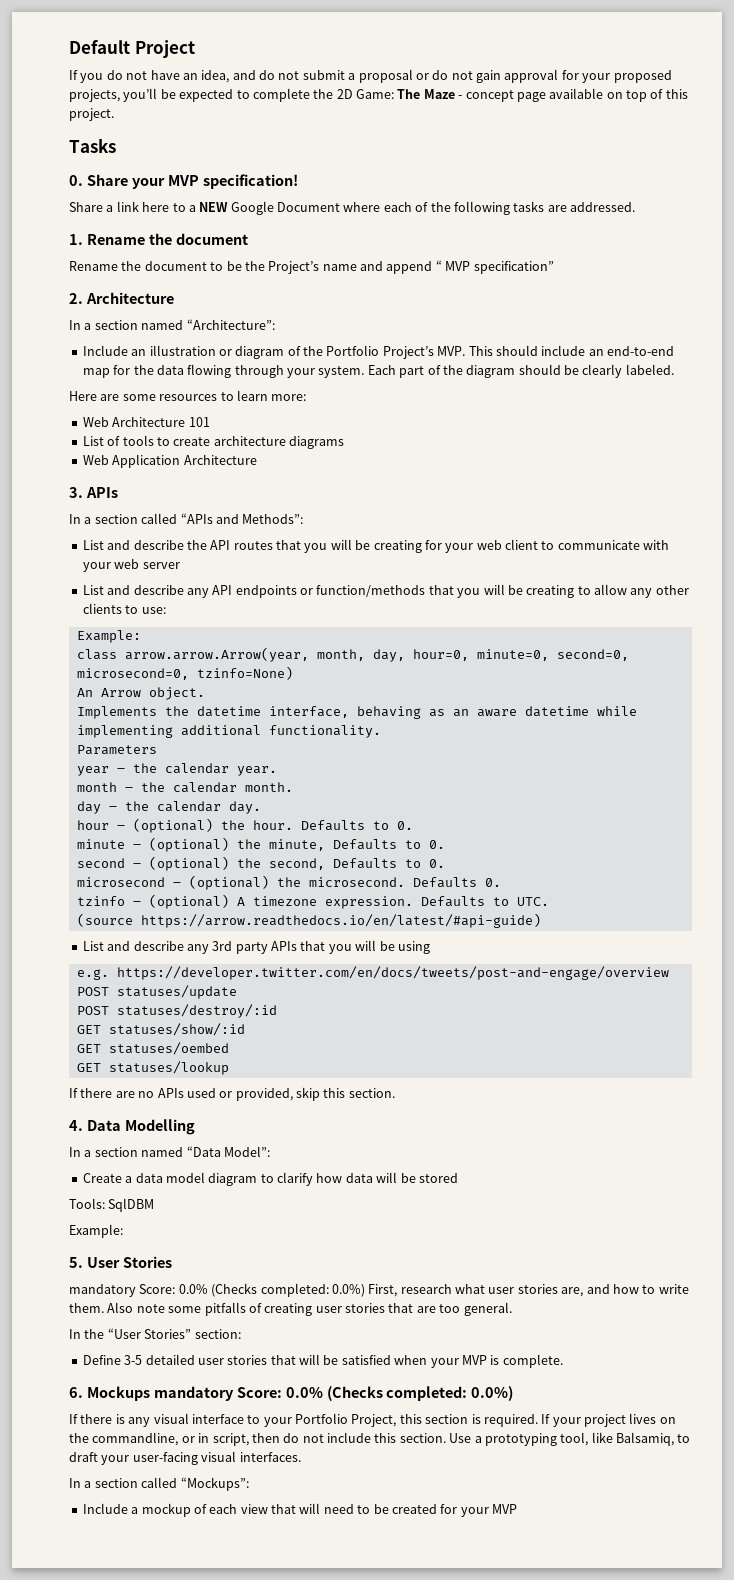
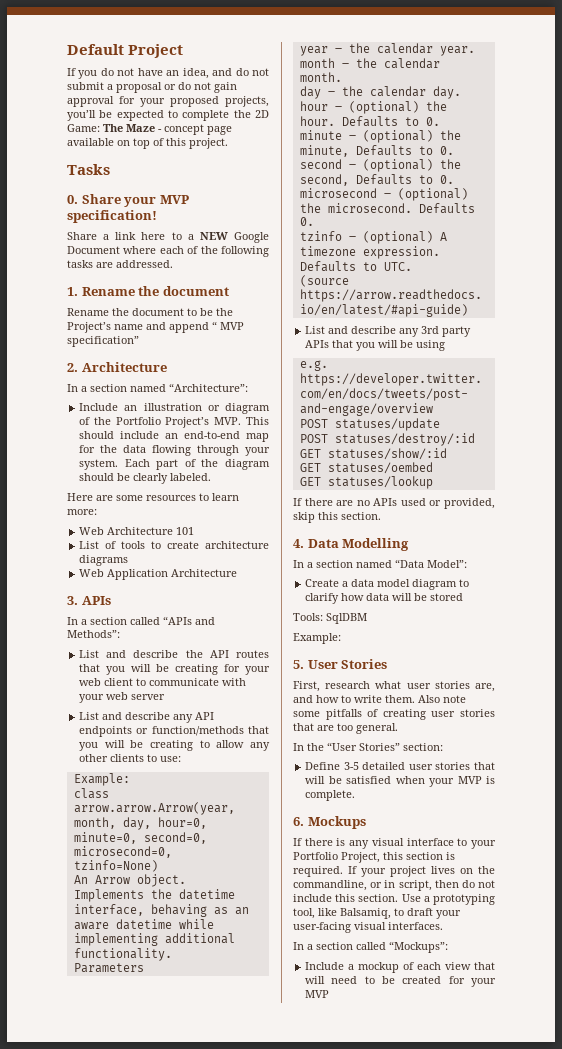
[69,1283,365,1297] mandatory Score: 0.0% (Checks completed: 0.0%) -> (388, 664) none
[153,1386,514,1401] mandatory Score: 0.0% (Checks completed: 0.0%) -> (366, 822) none

